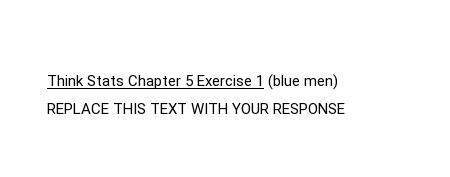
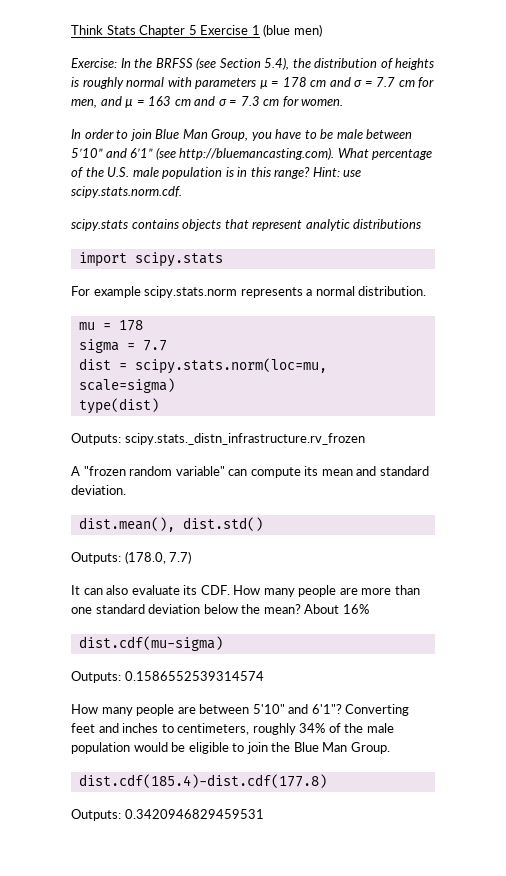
[47,103,346,114] REPLACE THIS TEXT WITH YOUR RESPONSE -> [71,57,435,70] [71,77,435,89] [71,96,344,108] [71,129,413,141] [71,147,433,160] [71,167,362,179] [71,186,182,198] [71,219,422,231] [78,252,223,267] [71,286,427,298] [78,320,143,331] [78,339,167,353] [78,358,327,374] [78,378,175,393] [78,398,159,414] [71,433,365,445] [71,466,429,478] [71,485,126,495] [78,517,263,532] [71,551,192,564] [71,585,420,597] [71,604,369,614] [78,636,223,651] [71,671,264,683] [71,704,410,716] [71,723,394,735] [71,742,390,754] [78,774,327,788] [71,809,264,821] Exercise: In the BRFSS (see Section 5.4), the distribution of heights is roughly normal with parameters µ = 178 cm and σ = 7.7 cm for men, and µ = 163 cm and σ = 7.3 cm for women. // In order to join Blue Man Group, you have to be male between 5’10” and 6’1” (see http://bluemancasting.com). What percentage of the U.S. male population is in this range? Hint: use scipy.stats.norm.cdf. // scipy.stats contains objects that represent analytic distributions // import scipy.stats // For example scipy.stats.norm represents a normal distribution. // mu = 178 // sigma = 7.7 // dist = scipy.stats.norm(loc=mu, scale=sigma) // type(dist) // Outputs: scipy.stats._distn_infrastructure.rv_frozen // A "frozen random variable" can compute its mean and standard deviation. // dist.mean(), dist.std() // Outputs: (178.0, 7.7) // It can also evaluate its CDF. How many people are more than one standard deviation below the mean? About 16% // dist.cdf(mu-sigma) // Outputs: 0.1586552539314574 // How many people are between 5'10" and 6'1"? Converting feet and inches to centimeters, roughly 34% of the male population would be eligible to join the Blue Man Group. // dist.cdf(185.4)-dist.cdf(177.8) // Outputs: 0.3420946829459531

